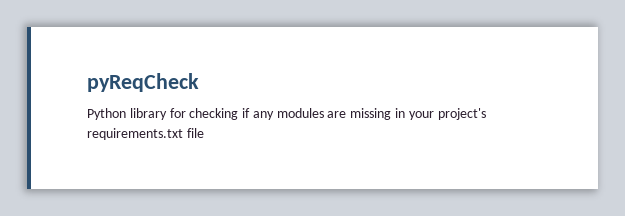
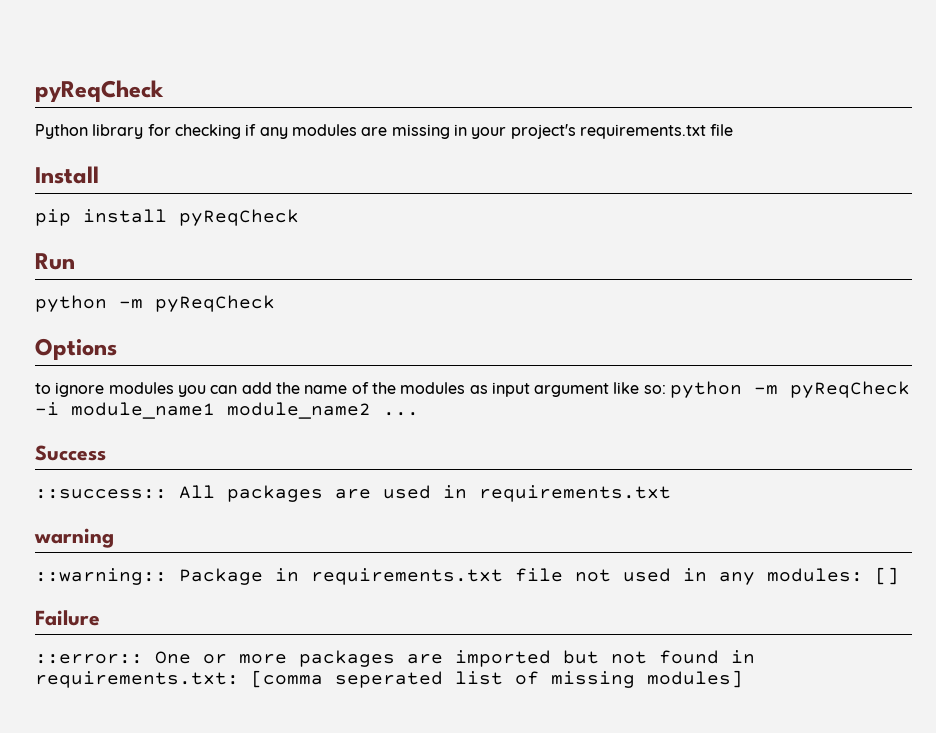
(204, 133) none -> [35,166,99,184] [35,209,299,226] [35,253,75,270] [35,295,275,312] [35,338,117,360] [35,381,911,398] [35,402,419,419] [35,445,106,461] [35,485,671,502] [34,528,114,548] [35,567,899,585] [35,610,100,626] [35,650,755,667] [35,670,743,688] // Install // pip install pyReqCheck // Run // python -m pyReqCheck // Options // to ignore modules you can add the name of the modules as input argument like so: python -m pyReqCheck -i module_name1 module_name2 ... // Success // ::success:: All packages are used in requirements.txt // warning // ::warning:: Package in requirements.txt file not used in any modules: [] // Failure // ::error:: One or more packages are imported but not found in requirements.txt: [comma seperated list of missing modules]

